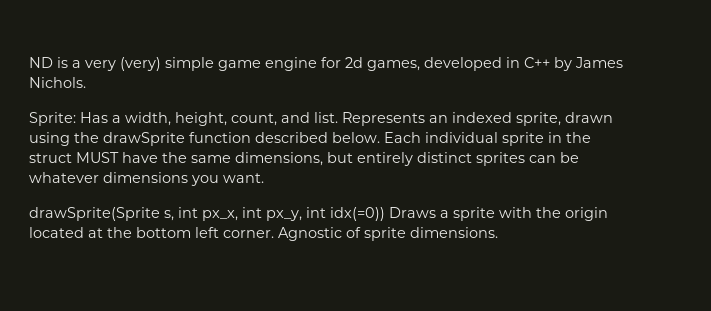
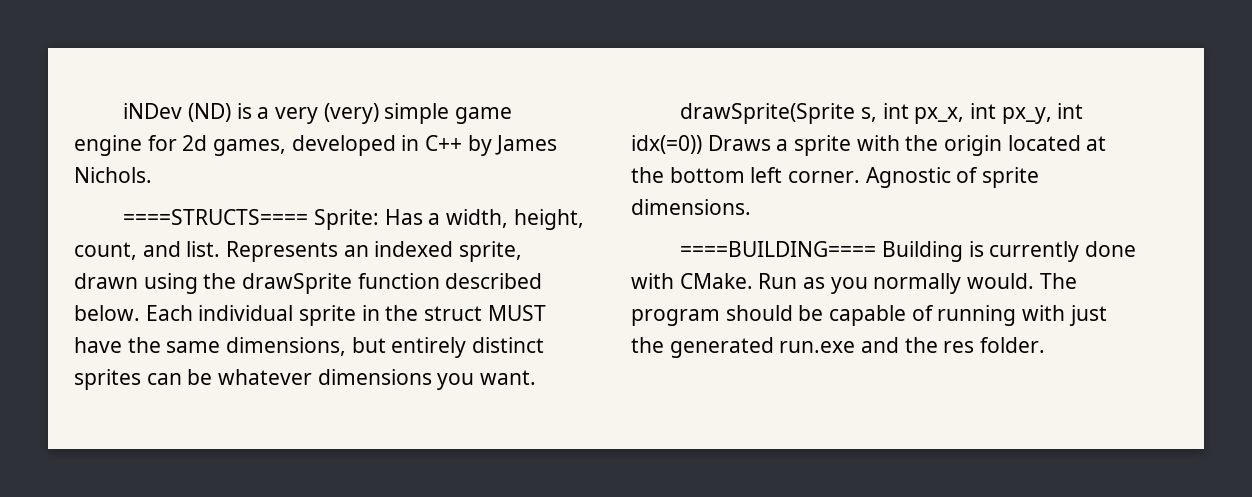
[29,57,53,68] ND -> [123,103,232,122] iNDev (ND)
(86, 82) none -> [123,209,309,225] ====STRUCTS====
(498, 232) none -> [680,241,1137,262] [631,273,1077,294] [631,305,1107,326] [631,337,1046,358] // ====BUILDING==== Building is currently done with CMake. Run as you normally would. The program should be capable of running with just the generated run.exe and the res folder.

